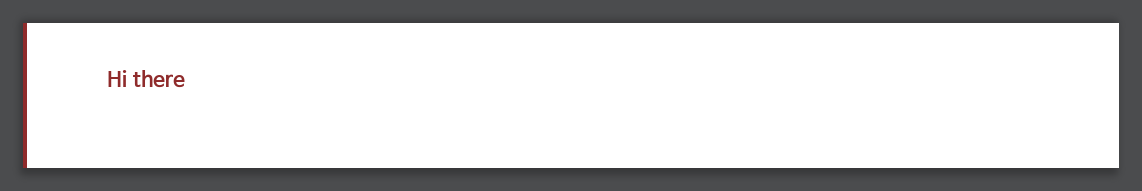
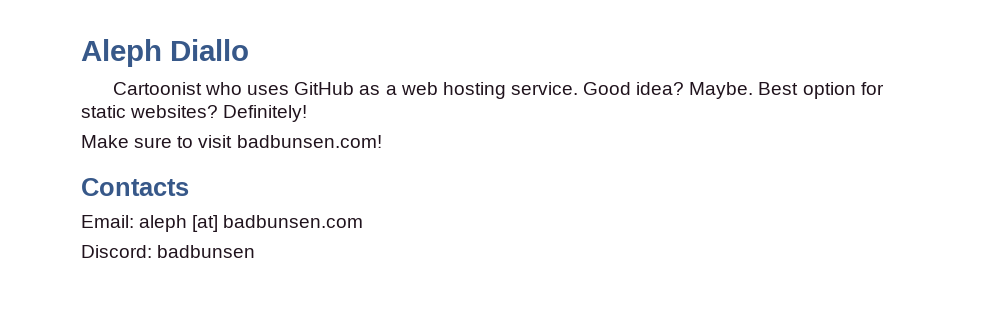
[107,70,185,88] Hi there -> [81,39,249,67] [112,82,884,99] [81,105,308,122] [81,135,382,148] [81,178,189,196] [81,215,364,232] [81,245,256,258] Aleph Diallo // Cartoonist who uses GitHub as a web hosting service. Good idea? Maybe. Best option for static websites? Definitely! // Make sure to visit badbunsen.com! // Contacts // Email: aleph [at] badbunsen.com // Discord: badbunsen

